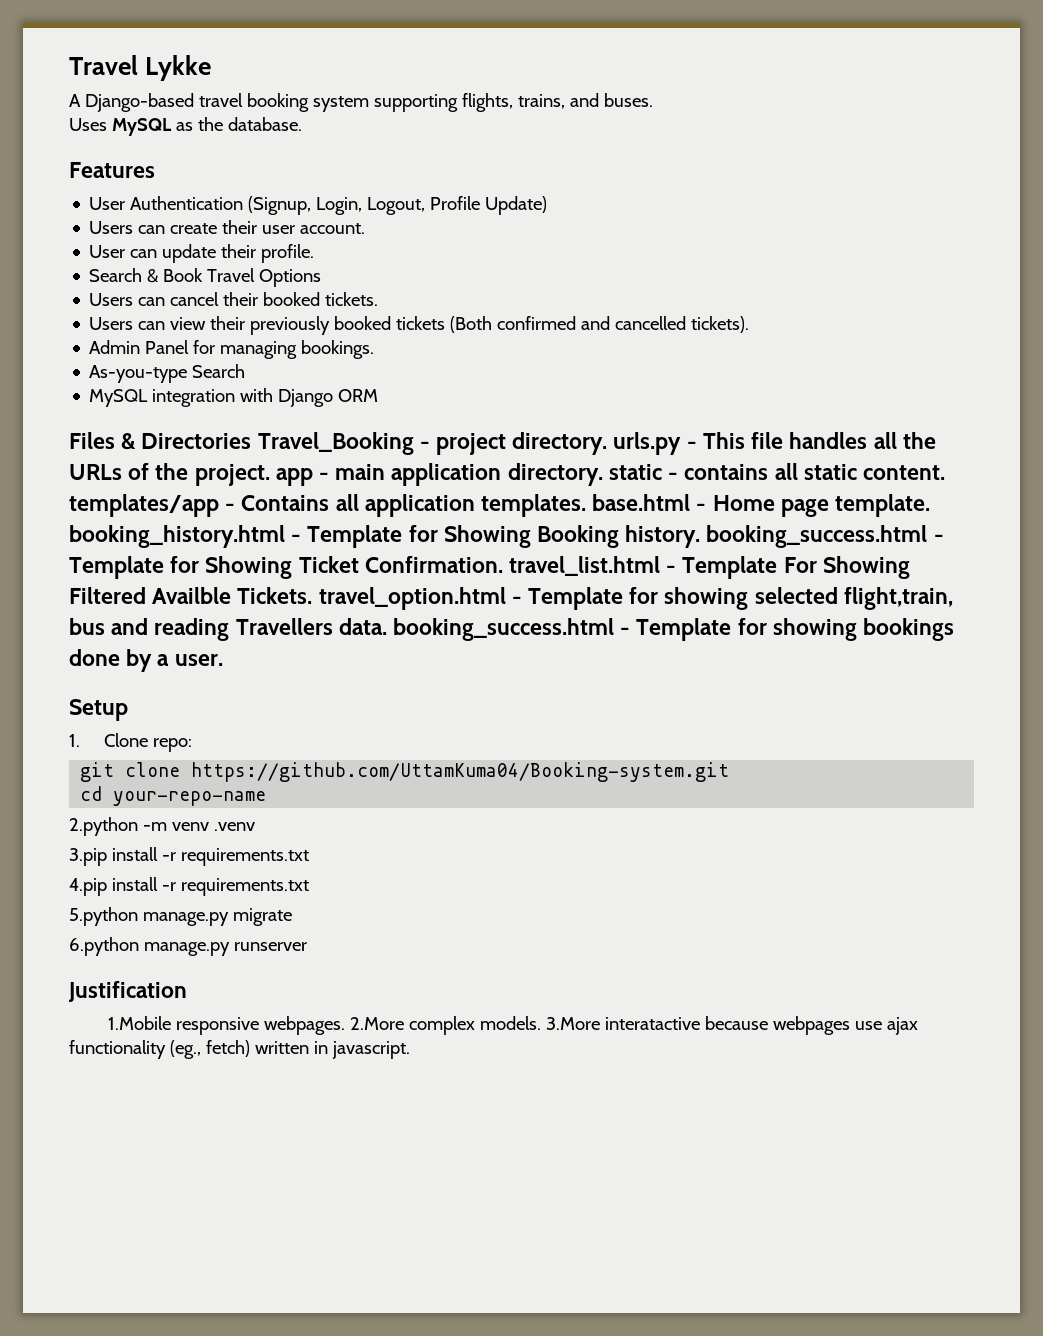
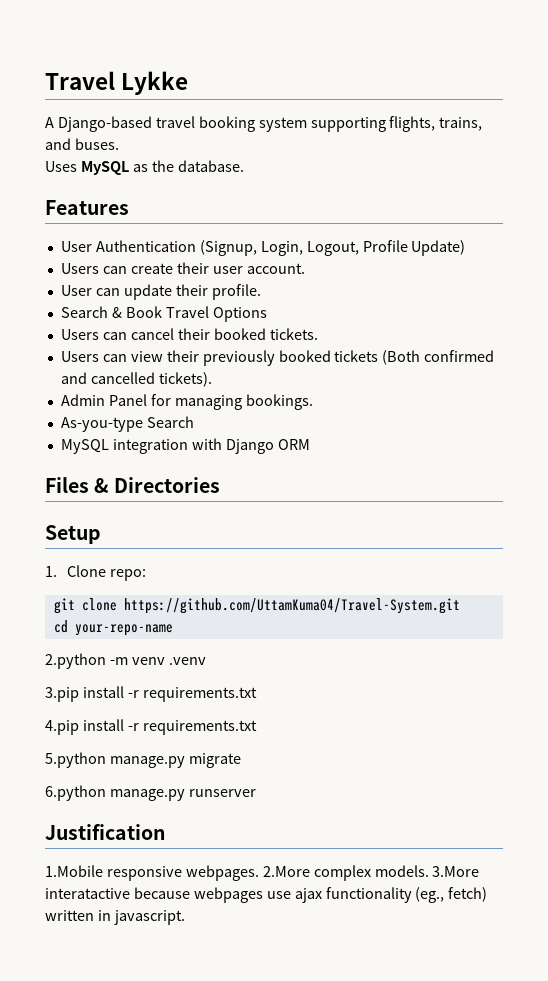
[257,432,936,455] [69,463,945,486] [69,494,931,517] [69,525,944,548] [69,556,910,579] [69,587,953,610] [69,618,955,641] [69,649,223,672] Travel_Booking - project directory. urls.py - This file handles all the URLs of the project. app - main application directory. static - contains all static content. templates/app - Contains all application templates. base.html - Home page template. booking_history.html - Template for Showing Booking history. booking_success.html - Template for Showing Ticket Confirmation. travel_list.html - Template For Showing Filtered Availble Tickets. travel_option.html - Template for showing selected flight,train, bus and reading Travellers data. booking_success.html - Template for showing bookings done by a user. -> (220, 485) none
[191,762,730,782] https://github.com/UttamKuma04/Booking-system.git -> [123,598,460,614] https://github.com/UttamKuma04/Travel-System.git

